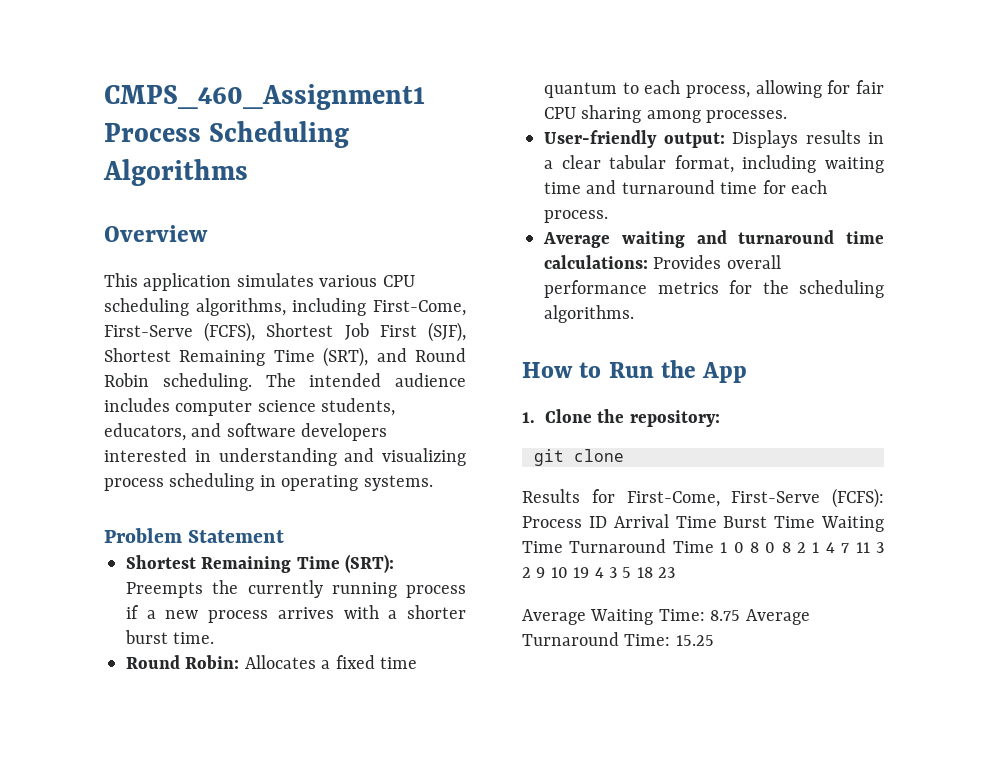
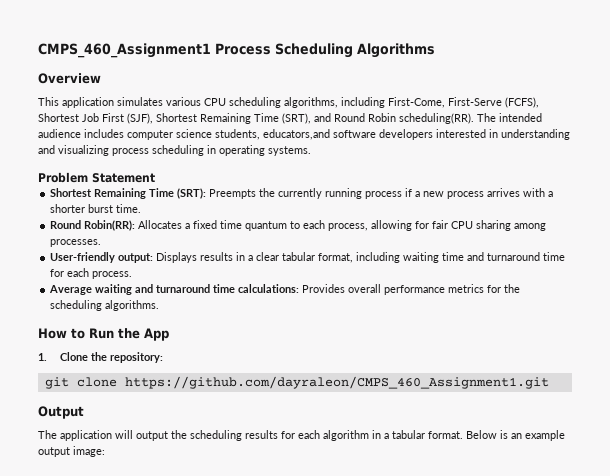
[162,373,252,391] scheduling. -> [399,113,474,124] scheduling(RR).
[104,423,222,441] educators, and -> [263,129,330,140] educators,and
[185,655,240,669] Robin: -> [84,220,136,231] Robin(RR):
[522,488,884,508] [522,514,884,532] [522,539,884,553] [522,567,676,578] [522,609,810,625] [522,632,714,646] // Results for First-Come, First-Serve (FCFS): Process ID Arrival Time Burst Time Waiting Time Turnaround Time 1 0 8 0 8 2 1 4 7 11 3 2 9 10 19 4 3 5 18 23 // Average Waiting Time: 8.75 Average Turnaround Time: 15.25 -> [124,376,549,389] [38,406,84,419] [38,430,565,441] [38,446,105,457] https://github.com/dayraleon/CMPS_460_Assignment1.git // Output // The application will output the scheduling results for each algorithm in a tabular format. Below is an example output image:

